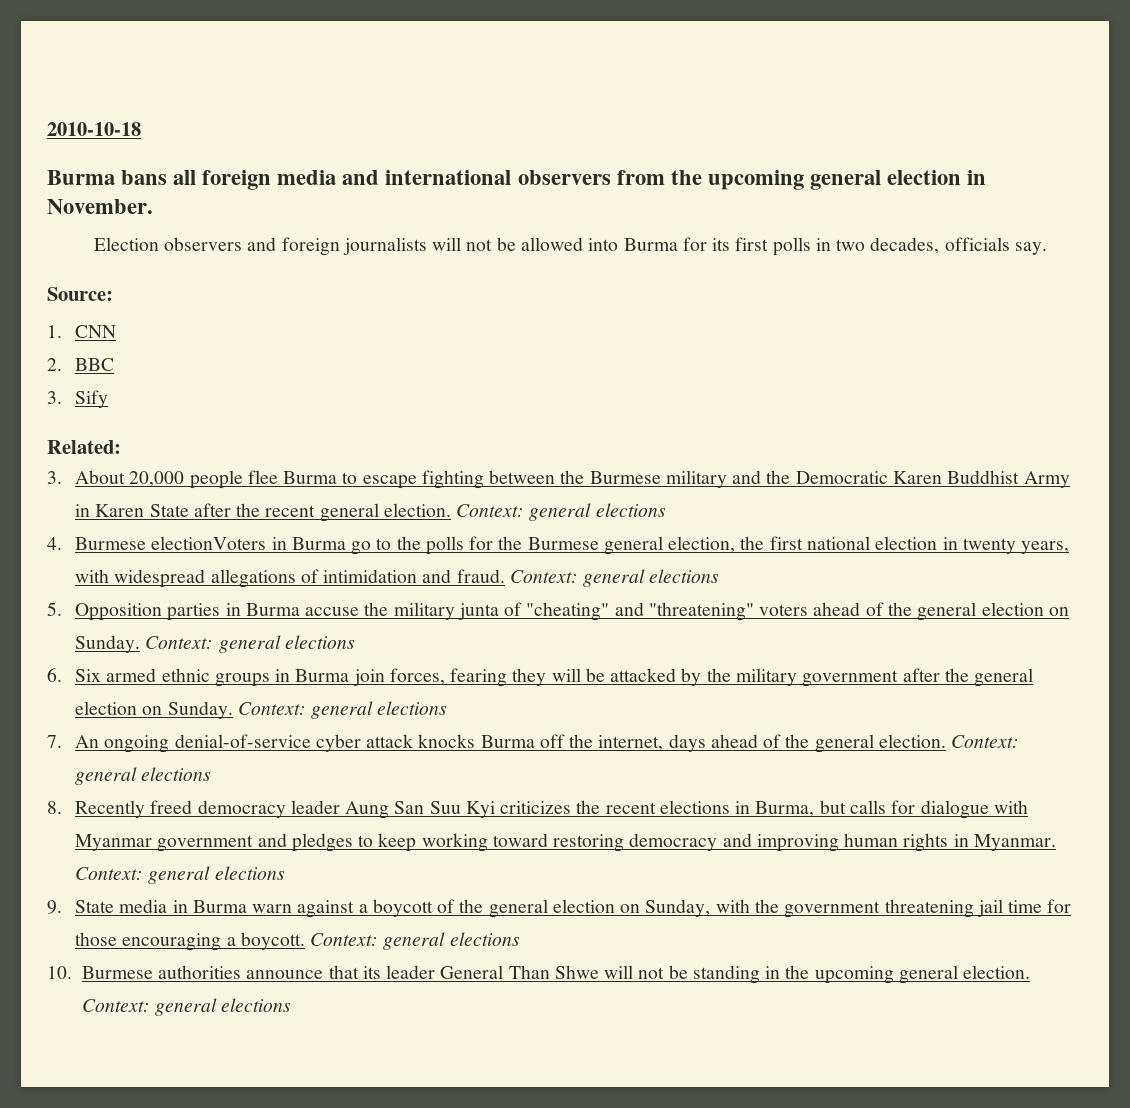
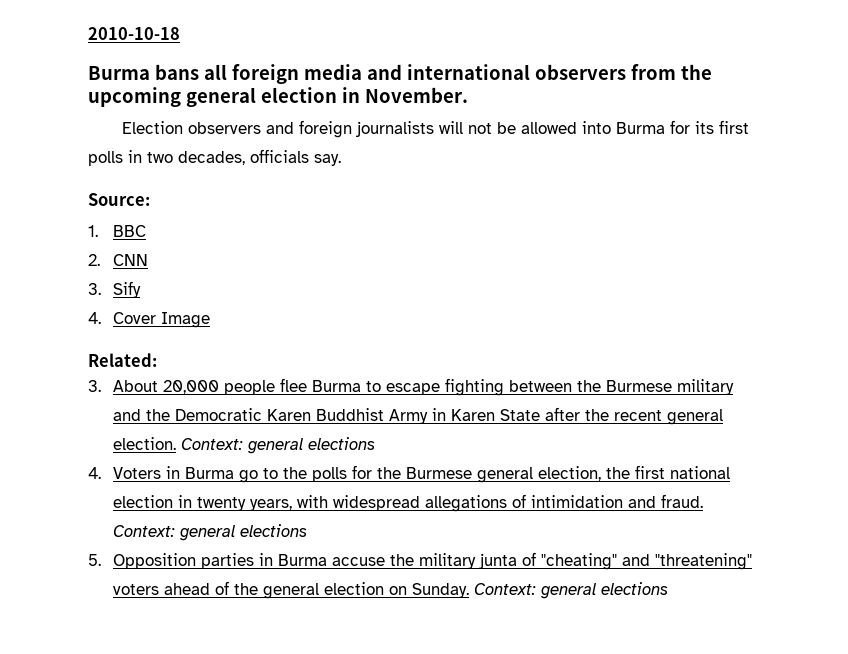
(62, 331) none -> [113,225,147,237] [88,254,100,266] BBC // 2.
[47,358,115,371] [47,390,109,408] 2. BBC // 3. Sify -> [88,281,142,298] [88,312,211,328] 3. Sify // 4. Cover Image
[75,536,267,550] Burmese electionVoters -> [113,467,162,479] Voters
[47,668,1034,687] [75,701,448,719] [47,734,1020,753] [75,767,212,785] [47,800,1028,819] [75,833,1057,852] [75,866,285,884] [47,899,1072,918] [75,932,520,951] [47,965,1031,984] [81,998,292,1016] // 6. Six armed ethnic groups in Burma join forces, fearing they will be attacked by the military government after the general election on Sunday. Context: general elections // 7. An ongoing denial-of-service cyber attack knocks Burma off the internet, days ahead of the general election. Context: general elections // 8. Recently freed democracy leader Aung San Suu Kyi criticizes the recent elections in Burma, but calls for dialogue with Myanmar government and pledges to keep working toward restoring democracy and improving human rights in Myanmar. Context: general elections // 9. State media in Burma warn against a boycott of the general election on Sunday, with the government threatening jail time for those encouraging a boycott. Context: general elections // 10. Burmese authorities announce that its leader General Than Shwe will not be standing in the upcoming general election. Context: general elections -> (669, 588) none

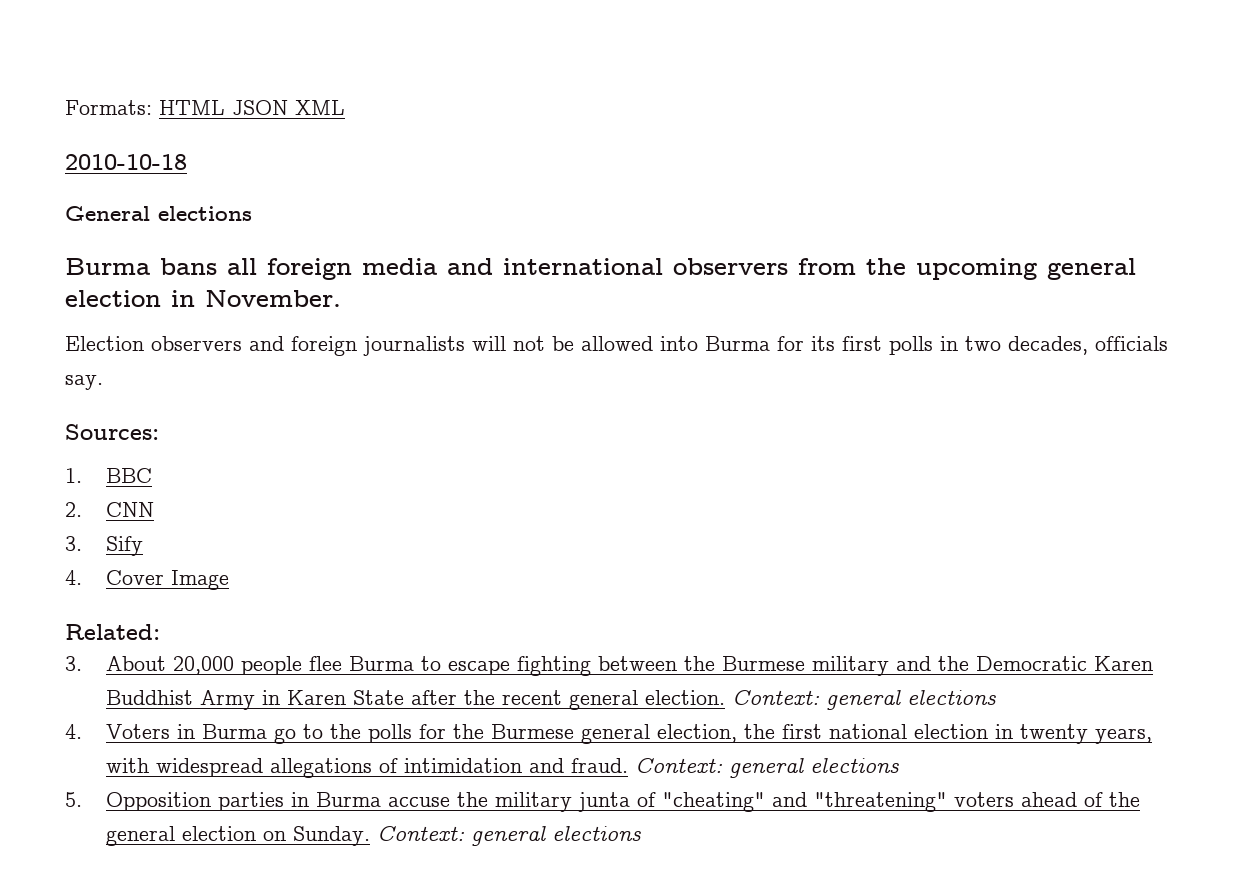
(88, 33) none -> [65,100,345,115] Formats: HTML JSON XML //
(180, 33) none -> [65,206,252,221] // General elections
[88,193,150,206] Source: -> [65,424,159,440] Sources:

